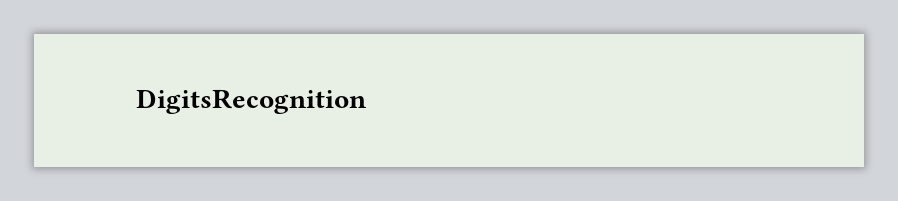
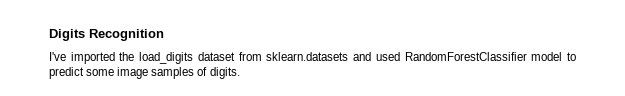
[136,89,367,114] DigitsRecognition -> [49,29,164,41] [49,52,576,64] [49,67,240,79] Digits Recognition // I've imported the load_digits dataset from sklearn.datasets and used RandomForestClassifier model to predict some image samples of digits.

